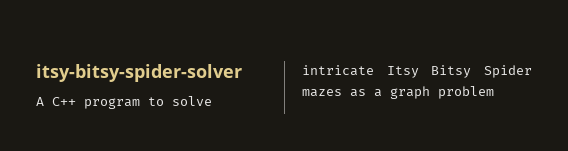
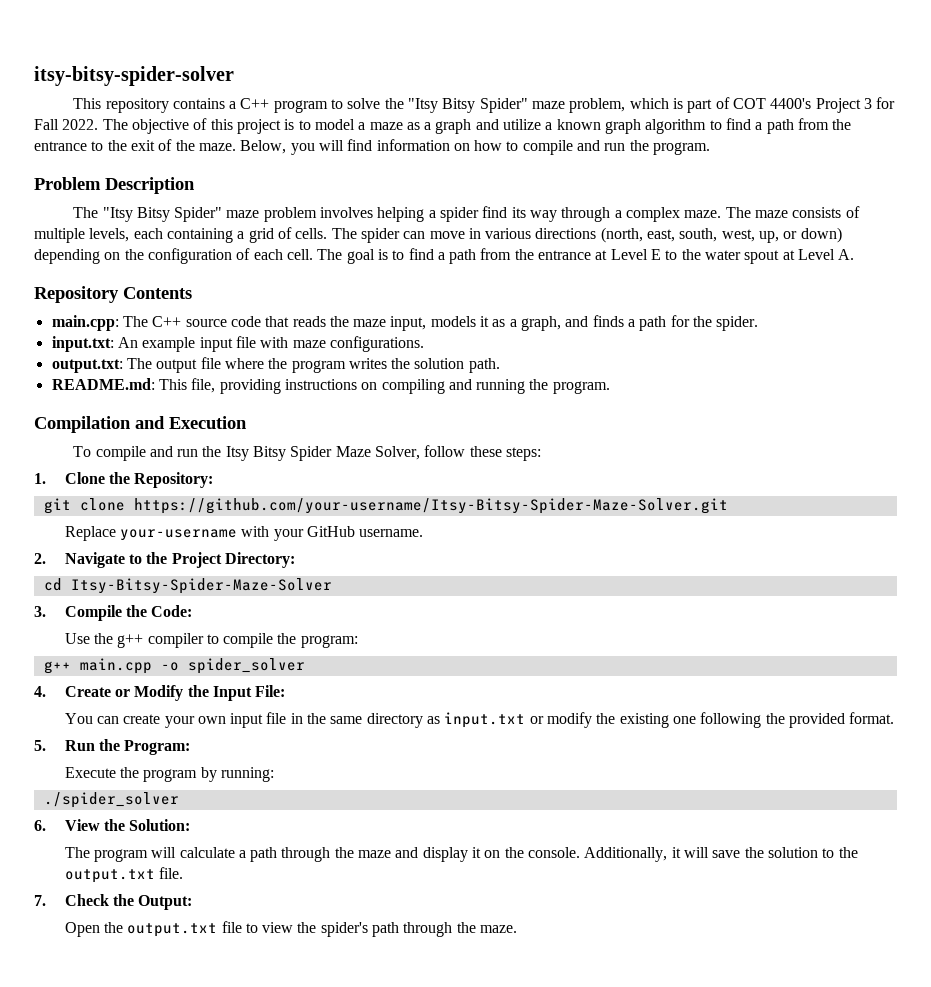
[36,96,212,109] [302,65,532,78] [302,86,494,99] A C++ program to solve intricate Itsy Bitsy Spider mazes as a graph problem -> [73,97,896,113] [34,118,852,134] [34,139,711,155] [34,177,195,194] [73,206,860,222] [34,227,842,243] [34,248,855,264] [34,286,192,303] [51,315,759,331] [51,336,424,352] [51,357,500,373] [51,378,610,394] [34,416,247,433] [73,445,542,461] [34,472,214,488] [43,498,728,514] [64,526,424,541] [34,552,295,568] [43,578,332,594] [34,605,193,621] [64,633,358,648] [43,658,305,674] [34,685,286,701] [64,712,895,728] [34,739,191,755] [64,767,274,782] [43,792,179,808] [34,819,191,831] [64,847,858,862] [64,867,183,883] [34,894,193,910] [64,921,518,937] This repository contains a C++ program to solve the "Itsy Bitsy Spider" maze problem, which is part of COT 4400's Project 3 for Fall 2022. The objective of this project is to model a maze as a graph and utilize a known graph algorithm to find a path from the entrance to the exit of the maze. Below, you will find information on how to compile and run the program. // Problem Description // The "Itsy Bitsy Spider" maze problem involves helping a spider find its way through a complex maze. The maze consists of multiple levels, each containing a grid of cells. The spider can move in various directions (north, east, south, west, up, or down) depending on the configuration of each cell. The goal is to find a path from the entrance at Level E to the water spout at Level A. // Repository Contents // main.cpp: The C++ source code that reads the maze input, models it as a graph, and finds a path for the spider. // input.txt: An example input file with maze configurations. // output.txt: The output file where the program writes the solution path. // README.md: This file, providing instructions on compiling and running the program. // Compilation and Execution // To compile and run the Itsy Bitsy Spider Maze Solver, follow these steps: // 1. Clone the Repository: // git clone https://github.com/your-username/Itsy-Bitsy-Spider-Maze-Solver.git // Replace your-username with your GitHub username. // 2. Navigate to the Project Directory: // cd Itsy-Bitsy-Spider-Maze-Solver // 3. Compile the Code: // Use the g++ compiler to compile the program: // g++ main.cpp -o spider_solver // 4. Create or Modify the Input File: // You can create your own input file in the same directory as input.txt or modify the existing one following the provided format. // 5. Run the Program: // Execute the program by running: // ./spider_solver // 6. View the Solution: // The program will calculate a path through the maze and display it on the console. Additionally, it will save the solution to the output.txt file. // 7. Check the Output: // Open the output.txt file to view the spider's path through the maze.

